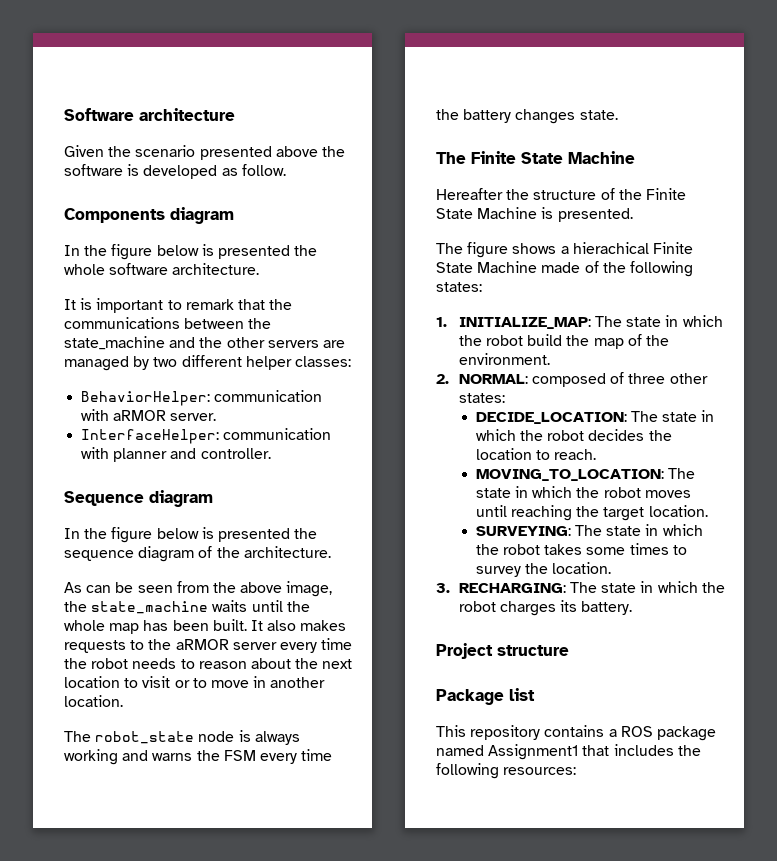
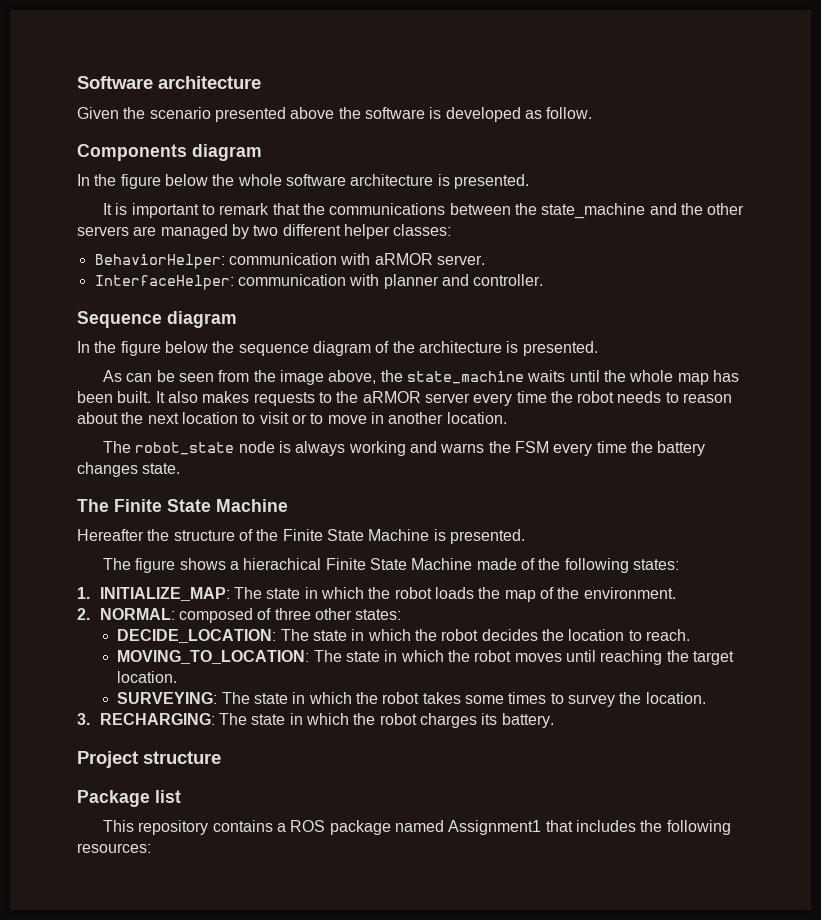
[201,244,290,259] is presented -> (208, 180) none
[172,263,260,275] architecture. -> [350,174,529,189] architecture is presented.
[201,527,290,542] is presented -> (208, 347) none
[243,546,331,558] architecture. -> [418,341,598,356] architecture is presented.
[240,581,333,597] above image, -> [279,370,377,385] image above,
[527,334,563,346] build -> [434,587,474,599] loads

